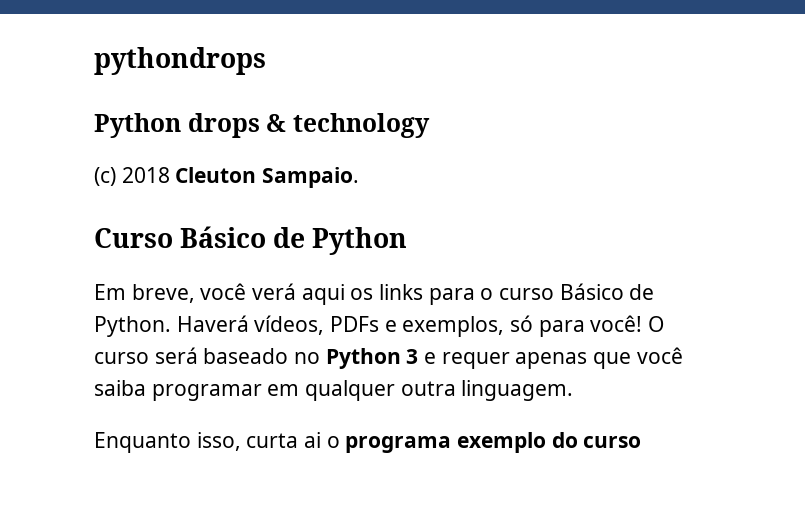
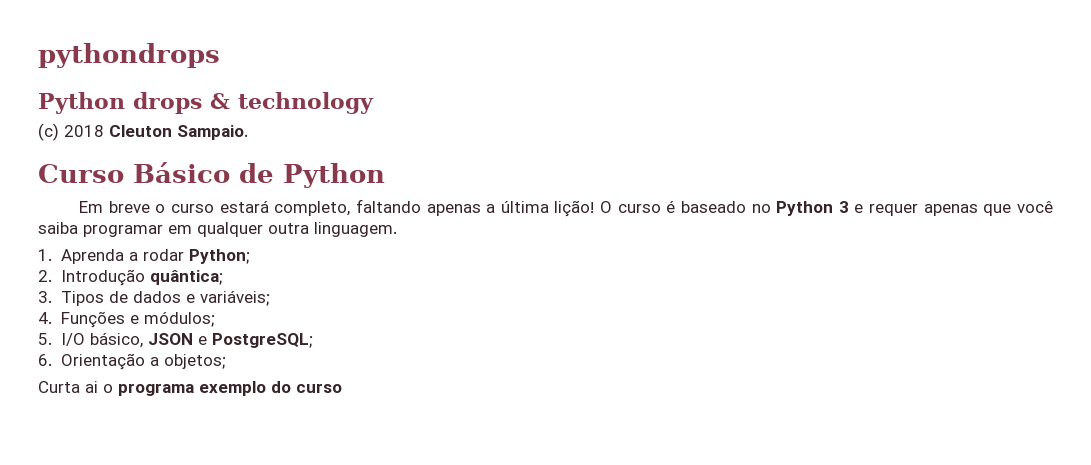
[131,283,655,305] [94,315,643,337] breve, você verá aqui os links para o curso Básico de Python. Haverá vídeos, PDFs e exemplos, só para você! -> [108,199,595,217] breve o curso estará completo, faltando apenas a última lição!
[154,347,198,364] será -> [666,200,676,213] é
[94,432,299,453] Enquanto isso, curta -> [38,249,251,264] [38,269,224,286] [38,290,271,306] [38,311,216,328] [38,332,314,348] [38,353,227,370] [38,381,80,393] 1. Aprenda a rodar Python; // 2. Introdução quântica; // 3. Tipos de dados e variáveis; // 4. Funções e módulos; // 5. I/O básico, JSON e PostgreSQL; // 6. Orientação a objetos; // Curta

